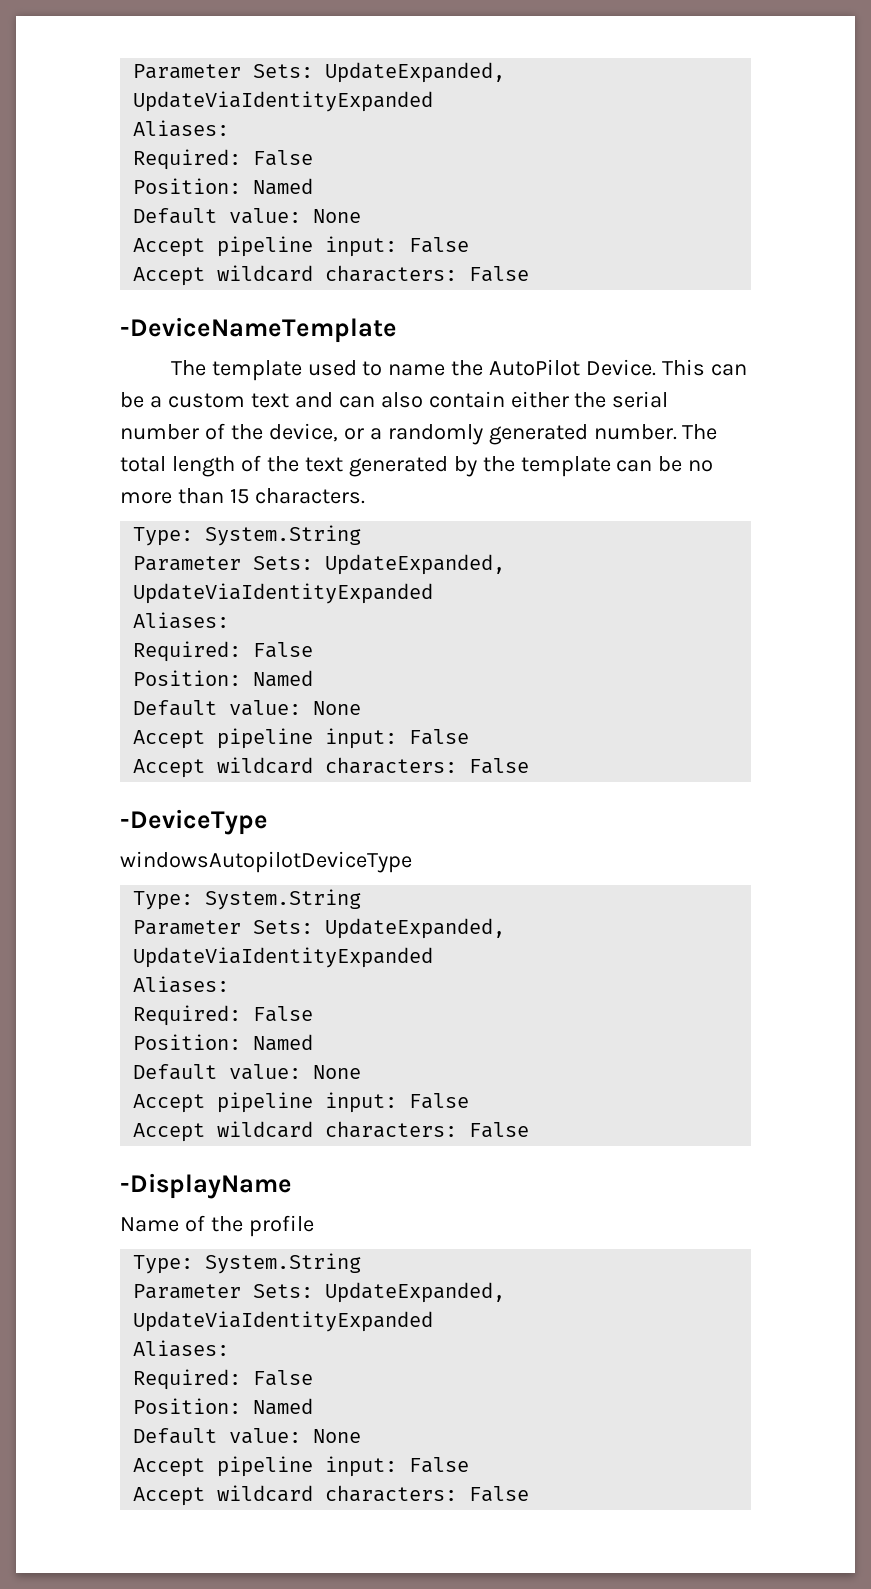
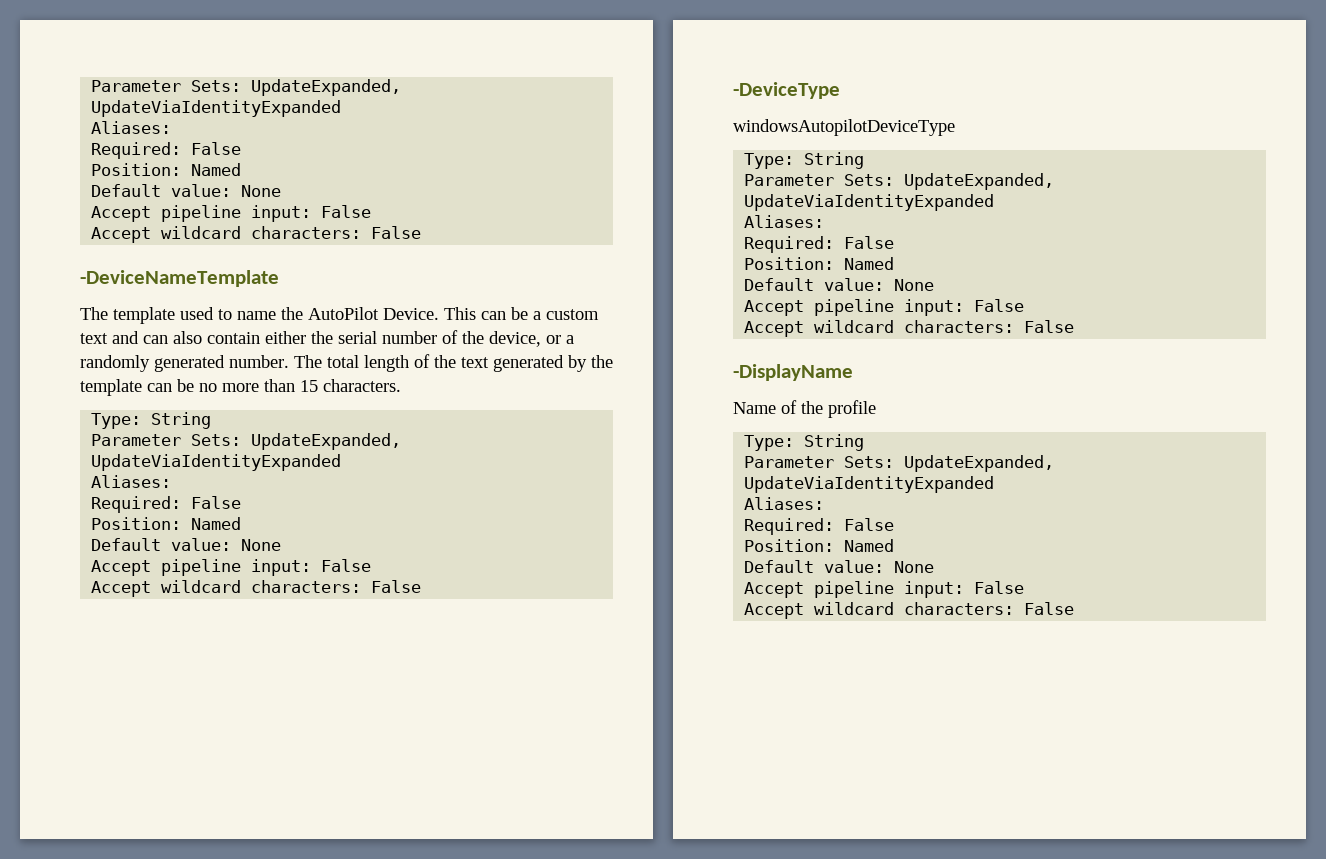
[205,525,362,546] System.String -> [151,412,212,429] String
[205,889,362,910] System.String -> [804,152,865,169] String
[205,1253,362,1274] System.String -> [804,434,865,451] String

